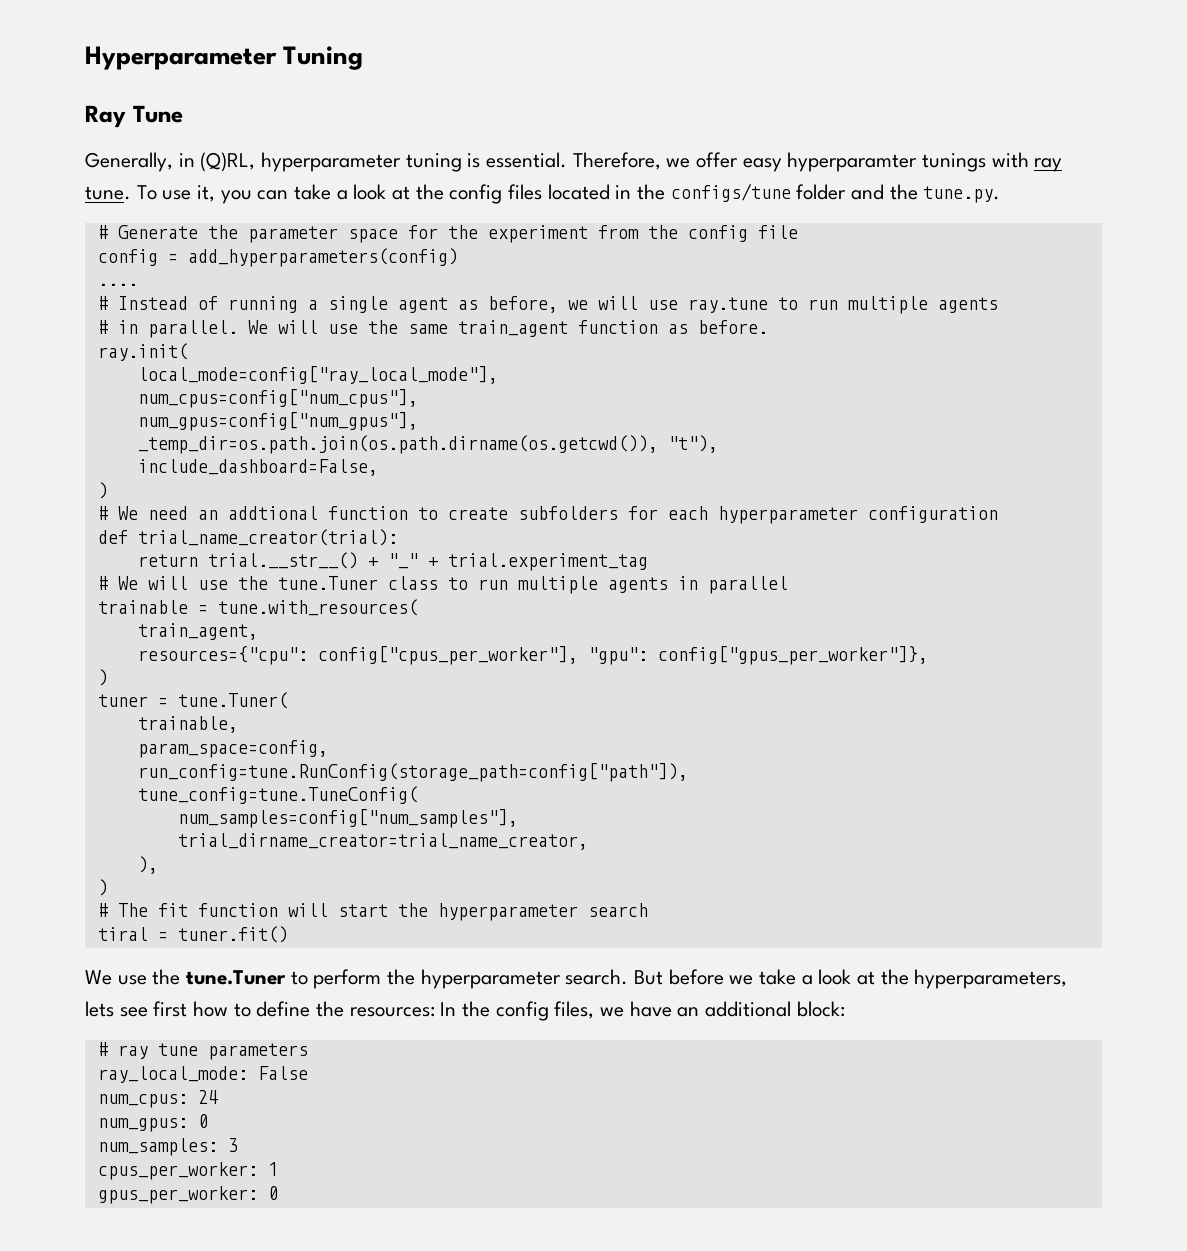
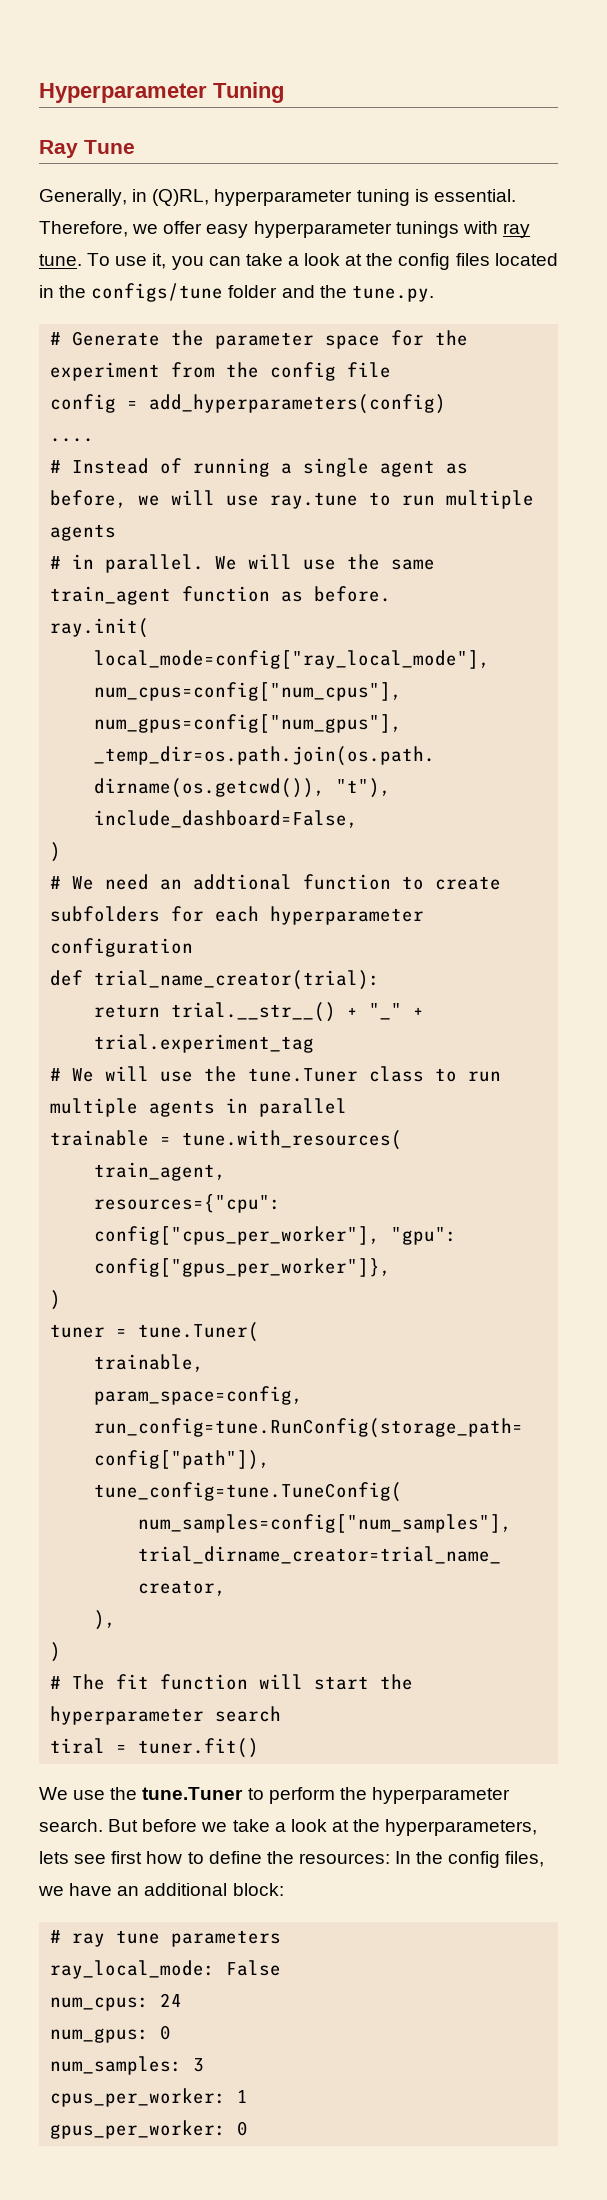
[787,152,918,172] hyperparamter -> [253,221,392,238] hyperparameter

